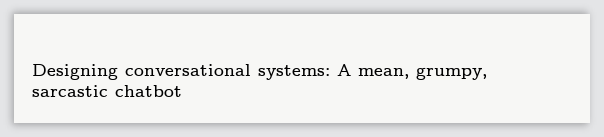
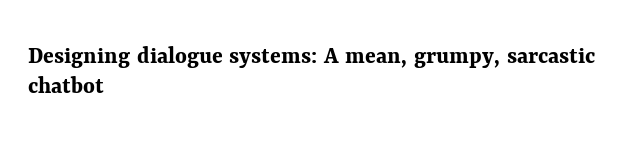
[125,64,251,76] conversational -> [136,46,223,68] dialogue

